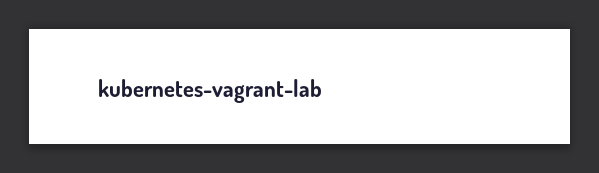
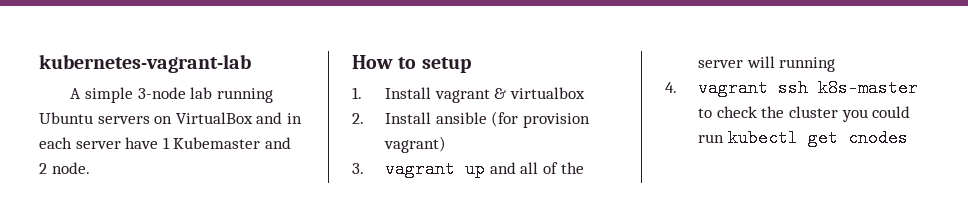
(322, 91) none -> [70,87,273,103] [39,112,302,124] [39,137,291,149] [39,162,90,174] [352,55,471,73] [352,87,586,103] [352,111,591,128] [384,136,447,153] [352,160,584,178] [698,56,836,72] [665,79,919,97] [698,106,911,122] [698,129,908,147] // A simple 3-node lab running Ubuntu servers on VirtualBox and in each server have 1 Kubemaster and 2 node. // How to setup // 1. Install vagrant & virtualbox // 2. Install ansible (for provision vagrant) // 3. vagrant up and all of the server will running // 4. vagrant ssh k8s-master to check the cluster you could run kubectl get cnodes

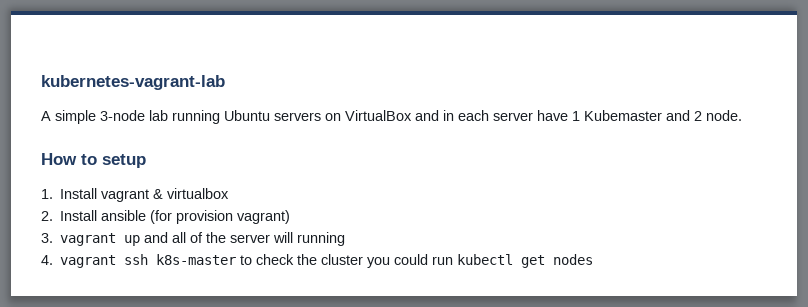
[847,129,908,147] cnodes -> [553,254,594,265] nodes

